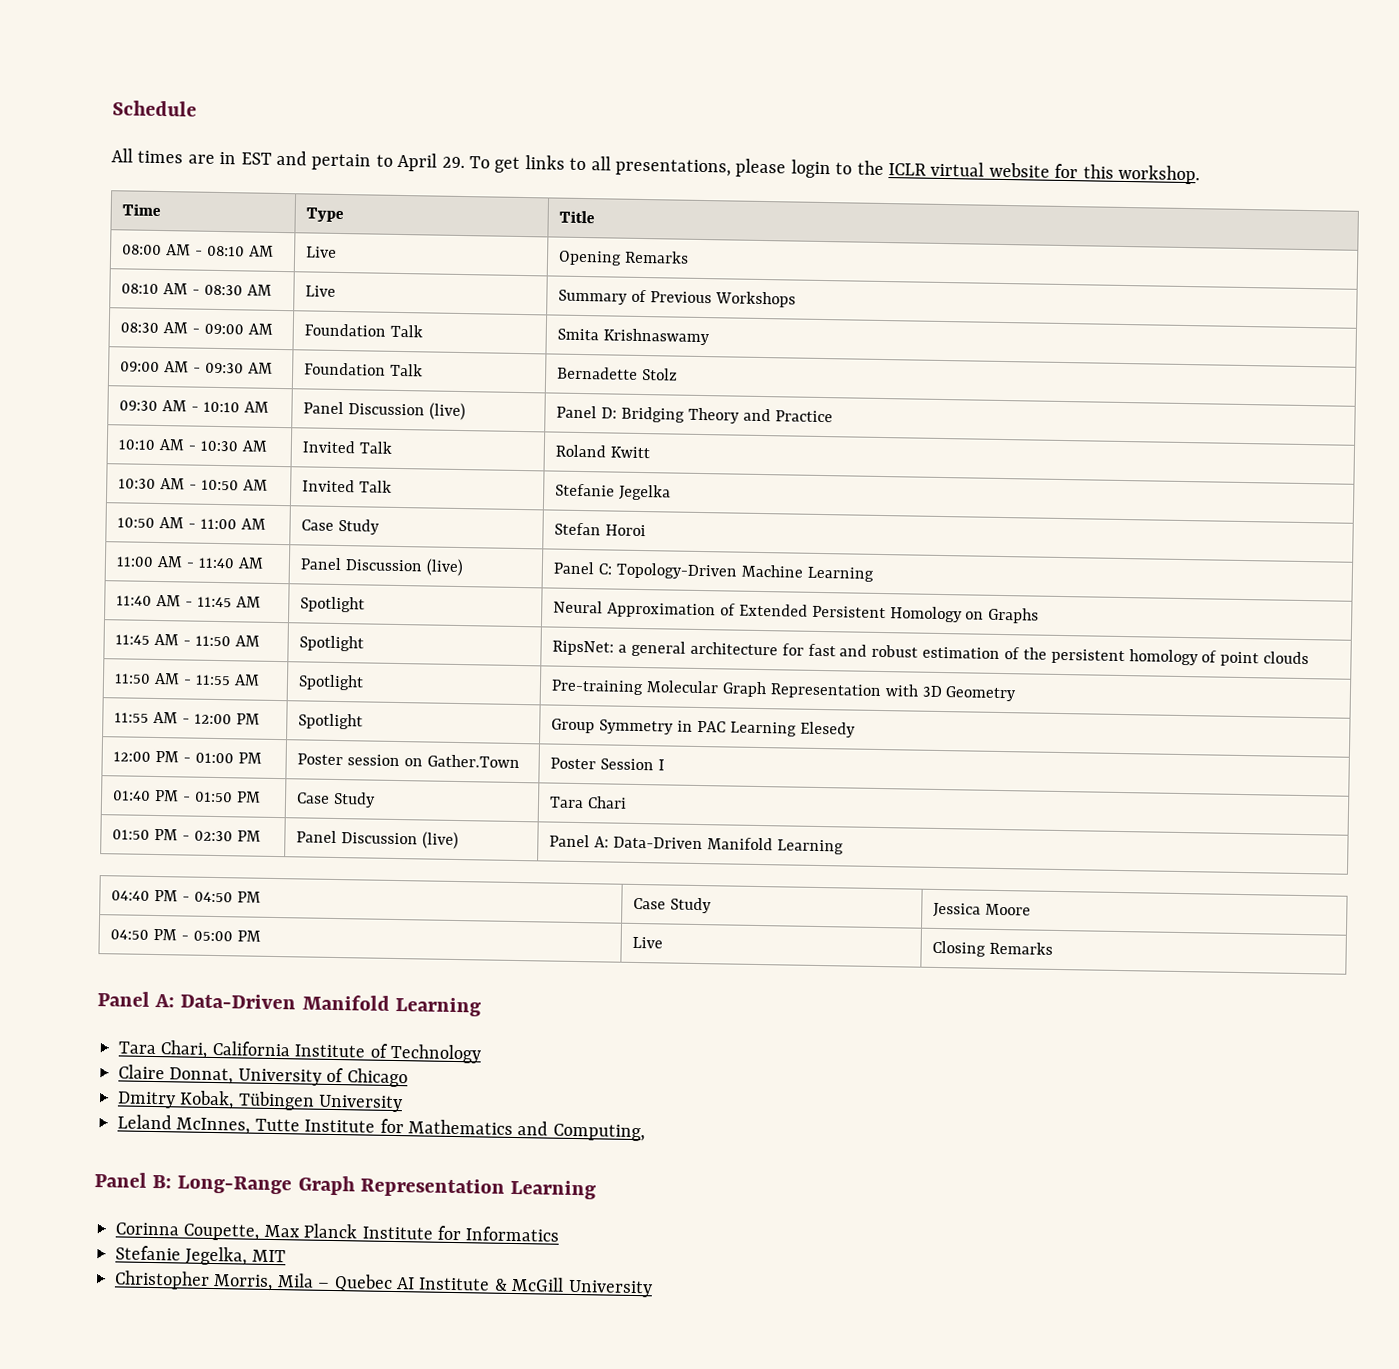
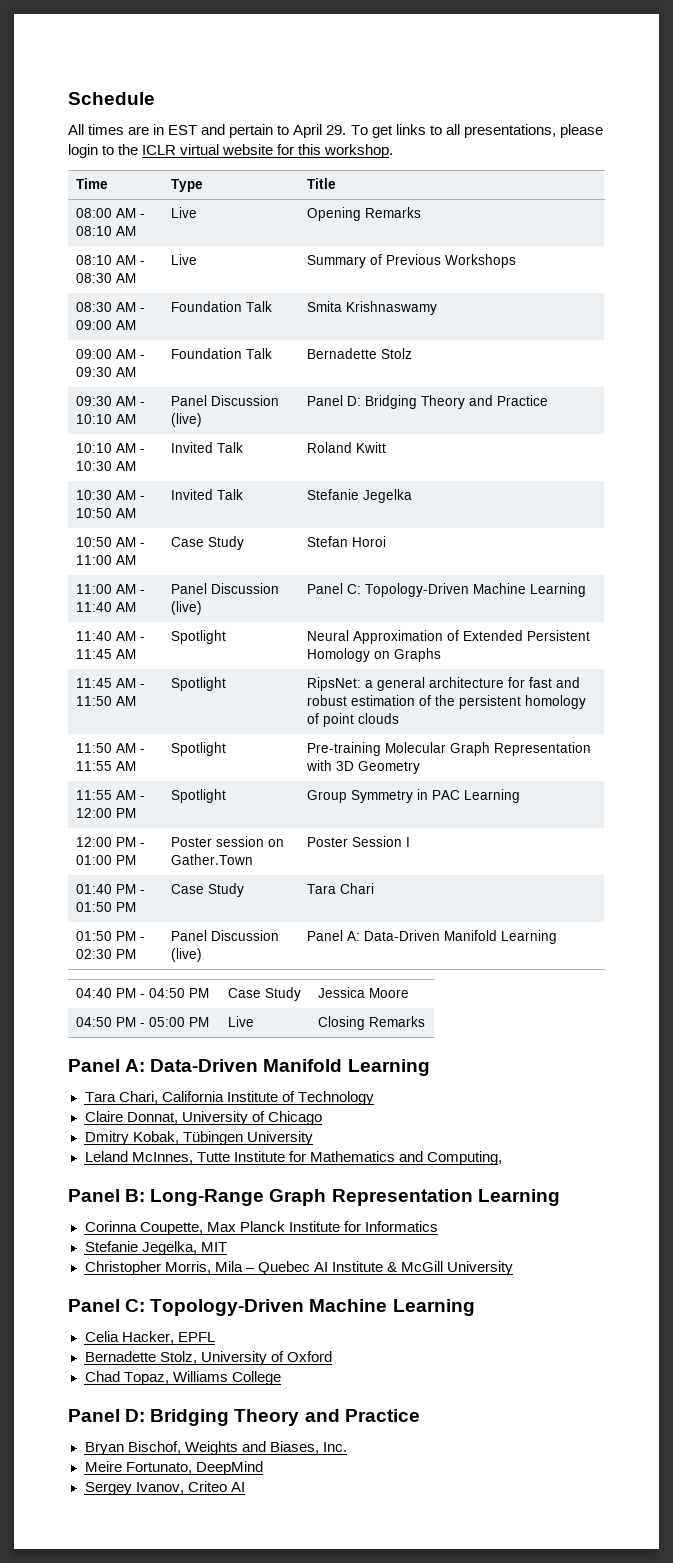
[799,721,856,738] Elesedy -> (520, 796) none
(653, 1288) none -> [68,1299,475,1316] [84,1331,215,1344] [84,1351,332,1365] [84,1371,281,1385] [68,1409,420,1426] [84,1441,347,1455] [84,1461,263,1475] [84,1481,245,1495] // Panel C: Topology-Driven Machine Learning // Celia Hacker, EPFL // Bernadette Stolz, University of Oxford // Chad Topaz, Williams College // Panel D: Bridging Theory and Practice // Bryan Bischof, Weights and Biases, Inc. // Meire Fortunato, DeepMind // Sergey Ivanov, Criteo AI

